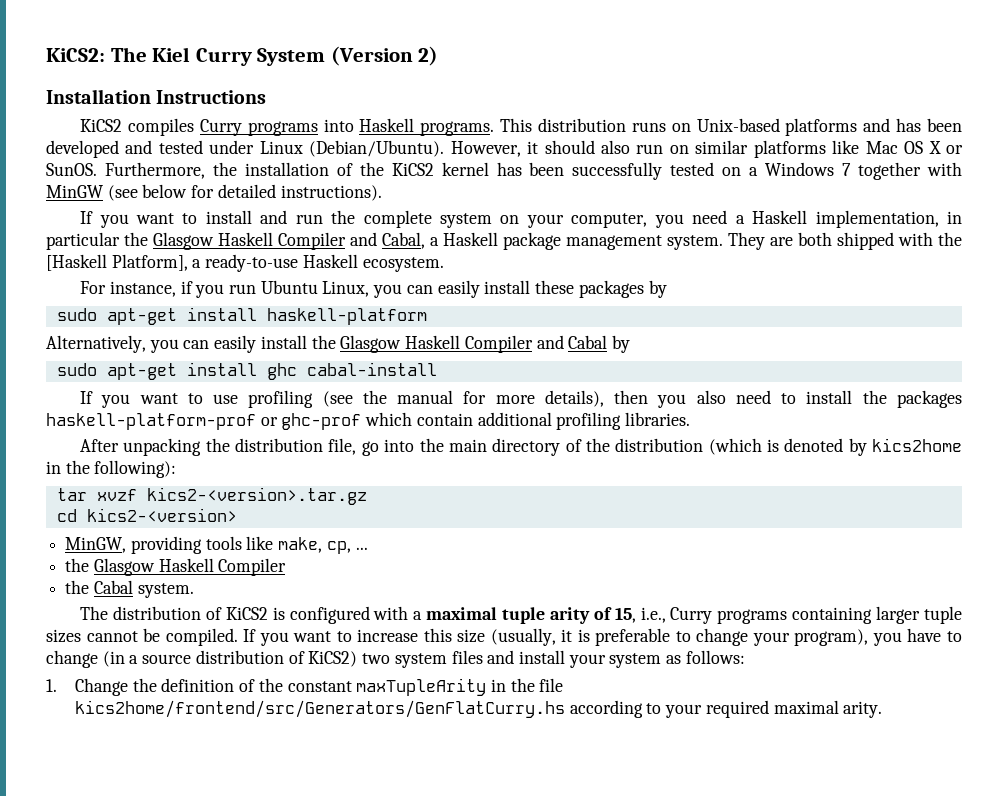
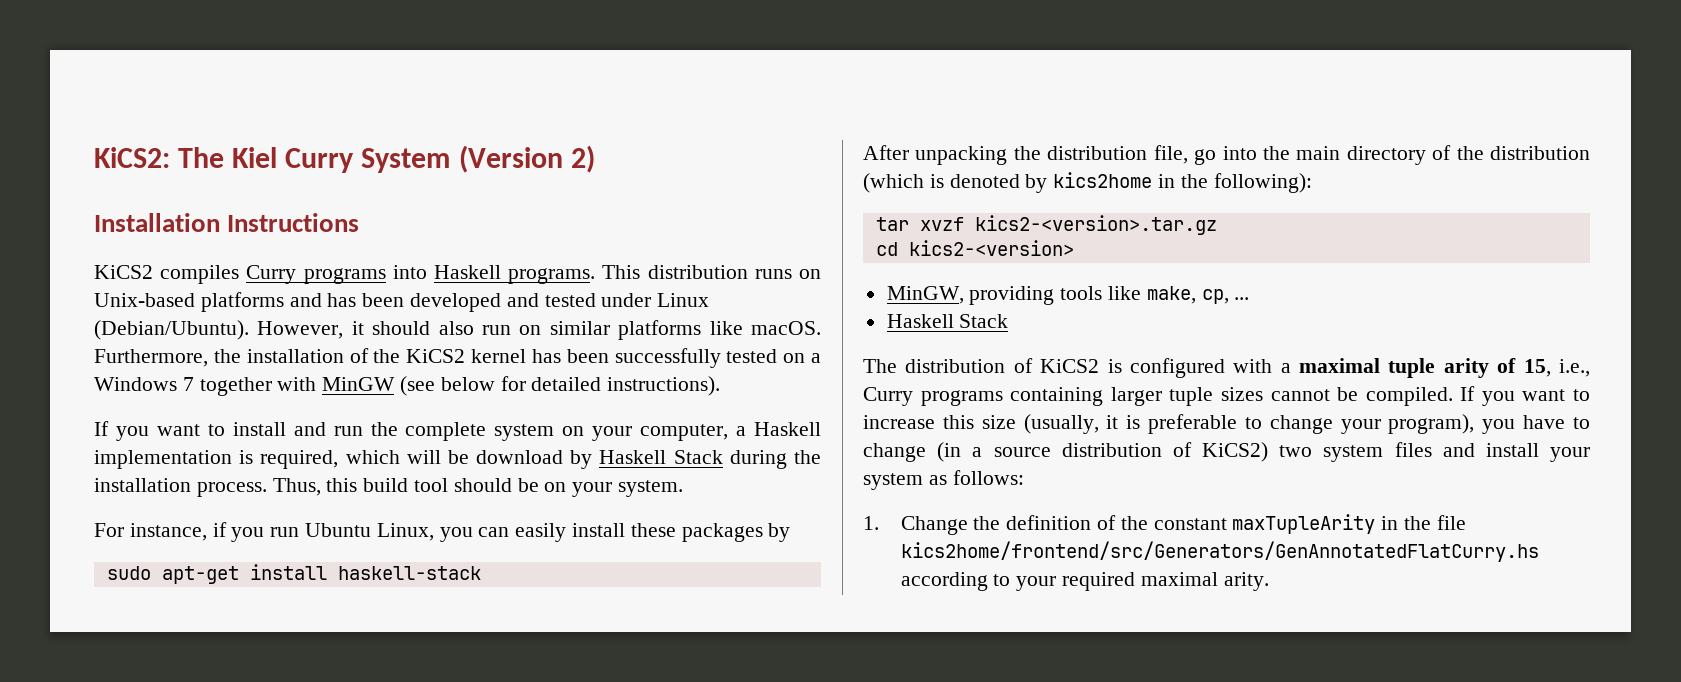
[865,141,964,154] [46,163,97,176] Mac OS X or SunOS. -> [750,321,821,335] macOS.
[654,210,963,228] [46,232,962,250] [46,254,444,272] you need a Haskell implementation, in particular the Glasgow Haskell Compiler and Cabal, a Haskell package management system. They are both shipped with the [Haskell Platform], a ready-to-use Haskell ecosystem. -> [736,422,822,436] [94,450,821,469] [94,478,684,497] a Haskell implementation is required, which will be download by Haskell Stack during the installation process. Thus, this build tool should be on your system.
[266,308,427,325] [46,335,630,353] [56,362,437,380] [80,390,963,408] [46,412,691,430] haskell-platform // Alternatively, you can easily install the Glasgow Haskell Compiler and Cabal by // sudo apt-get install ghc cabal-install // If you want to use profiling (see the manual for more details), then you also need to install the packages haskell-platform-prof or ghc-prof which contain additional profiling libraries. -> [337,566,481,580] haskell-stack
[65,558,287,576] [65,580,194,598] the Glasgow Haskell Compiler // the Cabal system. -> [886,314,1009,328] Haskell Stack
[74,700,565,718] kics2home/frontend/src/Generators/GenFlatCurry.hs -> [900,541,1539,562] kics2home/frontend/src/Generators/GenAnnotatedFlatCurry.hs

